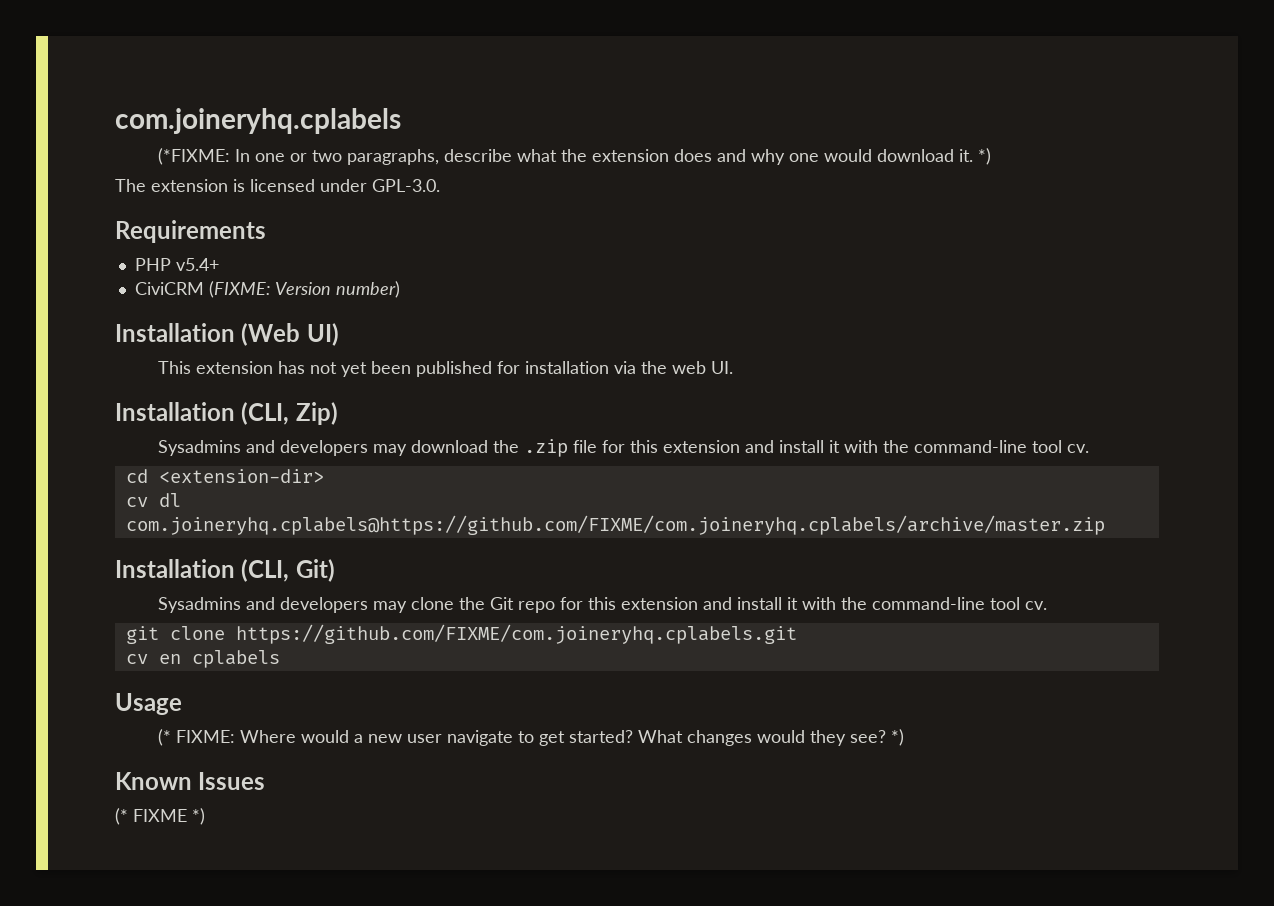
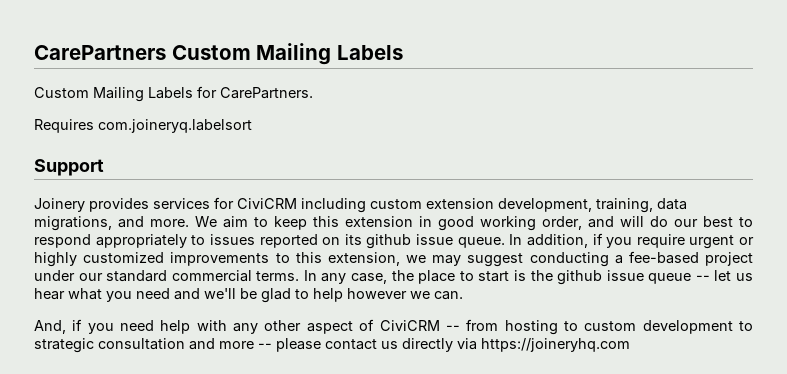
[115,108,401,134] [158,148,992,165] [115,179,440,192] [115,220,266,243] [134,258,219,271] [134,281,400,298] [115,323,339,346] [158,361,734,377] [115,402,338,425] [158,439,1090,457] [125,469,324,483] [125,493,181,507] [125,515,1105,535] [115,559,335,582] [158,597,1048,613] [125,624,797,644] [125,650,280,668] [115,693,182,715] [158,729,905,746] [115,772,266,790] [115,808,205,825] com.joineryhq.cplabels // (*FIXME: In one or two paragraphs, describe what the extension does and why one would download it. *) // The extension is licensed under GPL-3.0. // Requirements // PHP v5.4+ // CiviCRM (FIXME: Version number) // Installation (Web UI) // This extension has not yet been published for installation via the web UI. // Installation (CLI, Zip) // Sysadmins and developers may download the .zip file for this extension and install it with the command-line tool cv. // cd <extension-dir> // cv dl com.joineryhq.cplabels@https://github.com/FIXME/com.joineryhq.cplabels/archive/master.zip // Installation (CLI, Git) // Sysadmins and developers may clone the Git repo for this extension and install it with the command-line tool cv. // git clone https://github.com/FIXME/com.joineryhq.cplabels.git // cv en cplabels // Usage // (* FIXME: Where would a new user navigate to get started? What changes would they see? *) // Known Issues // (* FIXME *) -> [34,43,403,65] [34,86,313,102] [34,119,252,133] [34,159,104,176] [34,197,687,213] [34,216,753,231] [34,233,754,249] [34,251,753,267] [34,270,753,285] [34,288,463,303] [34,319,754,335] [34,338,630,353] CarePartners Custom Mailing Labels // Custom Mailing Labels for CarePartners. // Requires com.joineryq.labelsort // Support // Joinery provides services for CiviCRM including custom extension development, training, data migrations, and more. We aim to keep this extension in good working order, and will do our best to respond appropriately to issues reported on its github issue queue. In addition, if you require urgent or highly customized improvements to this extension, we may suggest conducting a fee-based project under our standard commercial terms. In any case, the place to start is the github issue queue -- let us hear what you need and we'll be glad to help however we can. // And, if you need help with any other aspect of CiviCRM -- from hosting to custom development to strategic consultation and more -- please contact us directly via https://joineryhq.com

